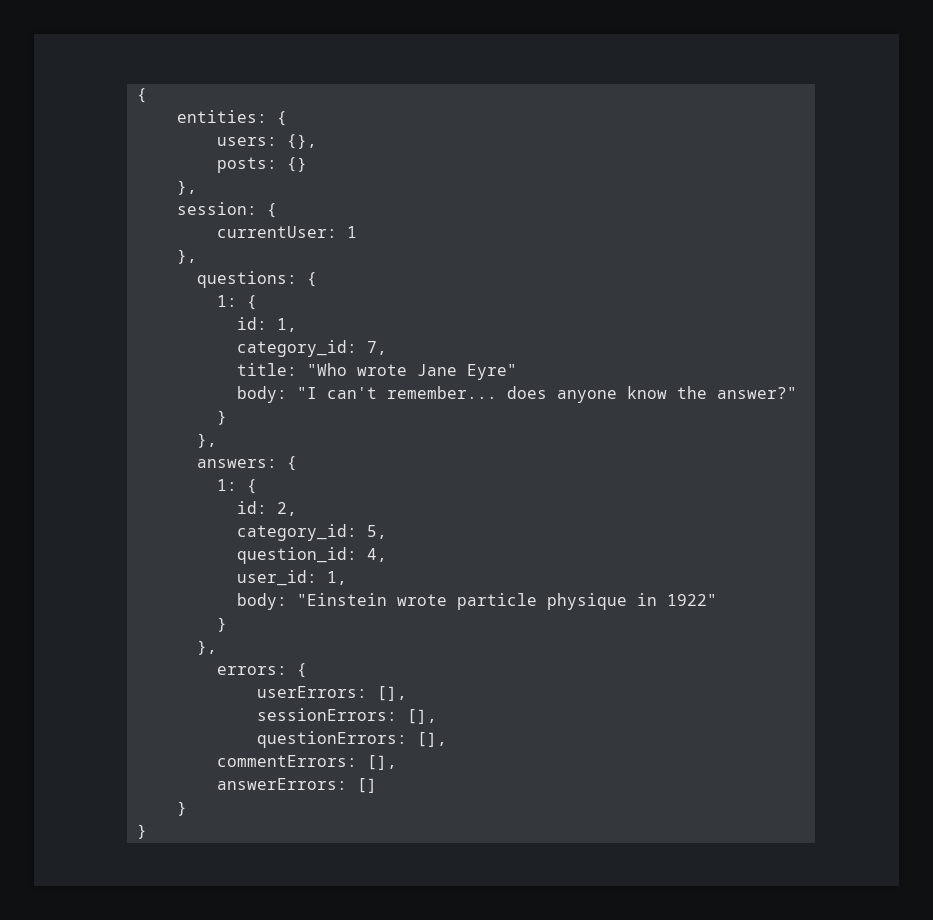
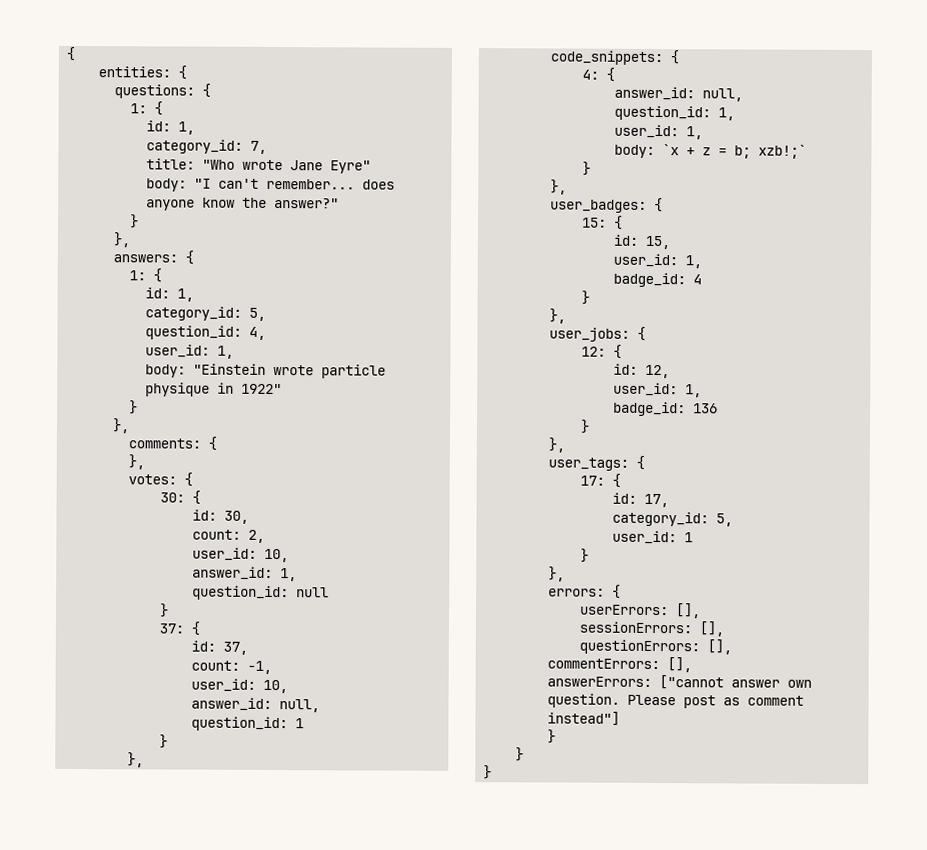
[217,134,318,149] [217,157,308,173] [177,180,198,195] [177,202,278,218] [217,226,358,238] [177,249,198,264] // users: {}, // posts: {} // }, // session: { // currentUser: 1 // }, -> (188, 72) none
[277,502,298,516] 2, -> [177,288,195,302] 1,
(218, 647) none -> [128,436,218,451] [128,454,146,470] [128,472,194,487] [160,490,202,505] [192,509,250,524] [192,529,266,543] [192,547,290,563] [192,566,298,582] [192,585,330,601] [159,603,170,618] [159,621,201,636] [191,640,249,655] [191,660,273,675] [191,678,289,694] [191,697,321,713] [191,716,305,732] [159,734,169,749] [127,752,145,768] [550,50,680,66] [582,67,616,82] [614,86,744,102] [614,105,736,121] [614,124,704,140] [614,144,808,159] [582,161,592,176] [550,179,568,195] [550,197,664,213] [582,215,624,230] [613,234,671,250] [613,253,703,269] [613,272,703,288] [581,290,591,305] [549,308,567,324] [549,326,647,342] [581,344,623,359] [613,363,671,379] [613,382,703,398] [613,401,719,417] [580,419,591,434] [548,437,566,453] [548,455,646,471] [580,473,622,488] [612,492,670,508] [612,511,734,527] [612,530,694,545] [580,548,590,563] [548,566,566,582] // comments: { // }, // votes: { // 30: { // id: 30, // count: 2, // user_id: 10, // answer_id: 1, // question_id: null // } // 37: { // id: 37, // count: -1, // user_id: 10, // answer_id: null, // question_id: 1 // } // }, // code_snippets: { // 4: { // answer_id: null, // question_id: 1, // user_id: 1, // body: `x + z = b; xzb!;` // } // }, // user_badges: { // 15: { // id: 15, // user_id: 1, // badge_id: 4 // } // }, // user_jobs: { // 12: { // id: 12, // user_id: 1, // badge_id: 136 // } // }, // user_tags: { // 17: { // id: 17, // category_id: 5, // user_id: 1 // } // },
[357,778,378,793] [177,801,188,816] [137,824,148,839] [] // } // } -> [659,675,813,690] [547,693,805,709] [547,711,621,726] [547,729,557,744] [515,747,525,762] [483,765,493,780] ["cannot answer own question. Please post as comment instead"] // } // } // }

